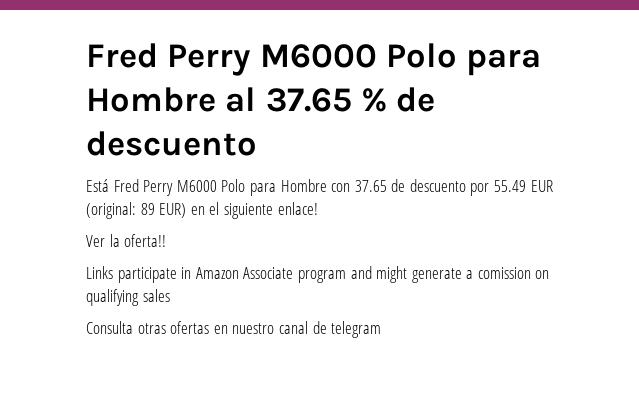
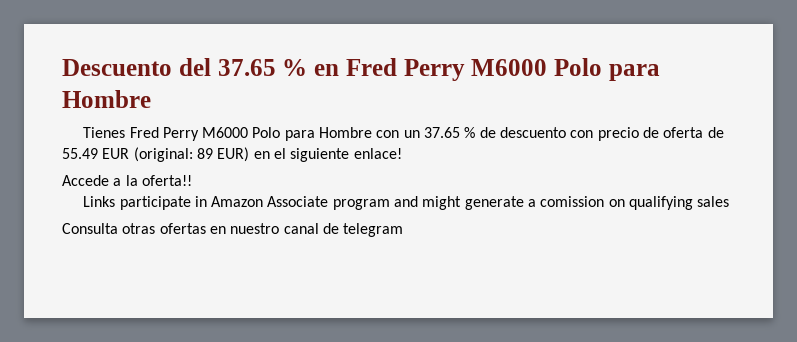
[86,43,542,76] [86,87,436,112] [86,131,257,156] [86,179,109,192] Fred Perry M6000 Polo para Hombre al 37.65 % de descuento // Está -> [62,58,660,81] [62,90,151,108] [83,127,126,138] Descuento del 37.65 % en Fred Perry M6000 Polo para Hombre // Tienes
[354,179,490,196] 37.65 de descuento por -> [403,127,724,141] un 37.65 % de descuento con precio de oferta de
[86,235,105,247] Ver -> [62,175,122,186] Accede a

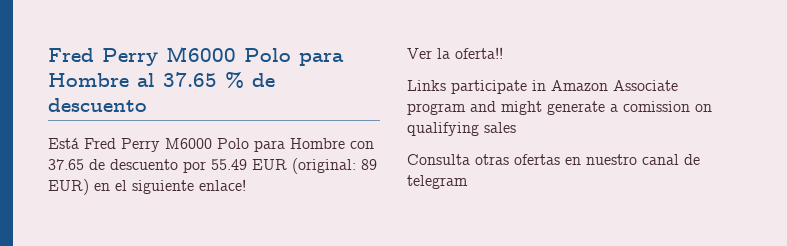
[62,58,660,81] [62,90,151,108] [83,127,126,138] Descuento del 37.65 % en Fred Perry M6000 Polo para Hombre // Tienes -> [48,46,344,66] [48,72,275,88] [48,98,147,112] [48,138,79,149] Fred Perry M6000 Polo para Hombre al 37.65 % de descuento // Está
[403,127,724,141] un 37.65 % de descuento con precio de oferta de -> [48,159,206,173] 37.65 de descuento por
[62,175,122,186] Accede a -> [407,48,432,59] Ver

